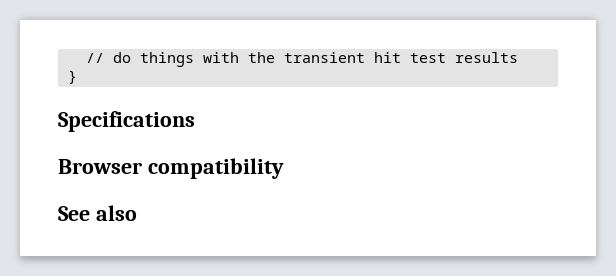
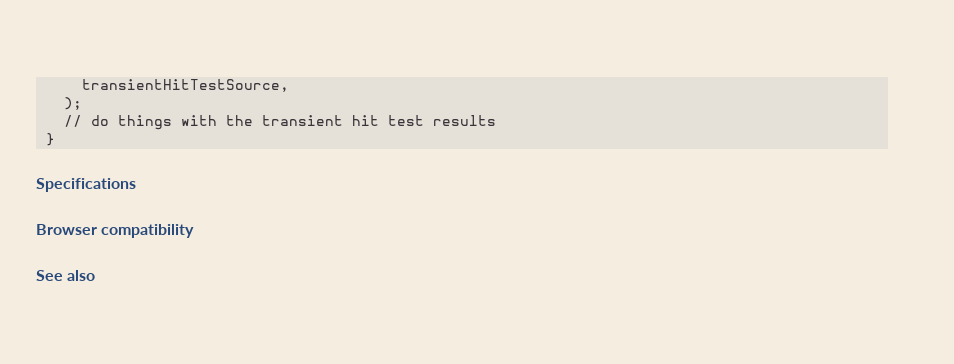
(85, 58) none -> [81,79,289,92] [63,97,82,110] transientHitTestSource, // ); //

